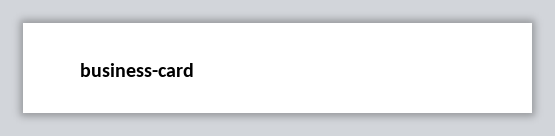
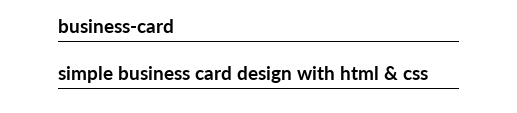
(194, 70) none -> [58,66,428,83] // simple business card design with html & css

